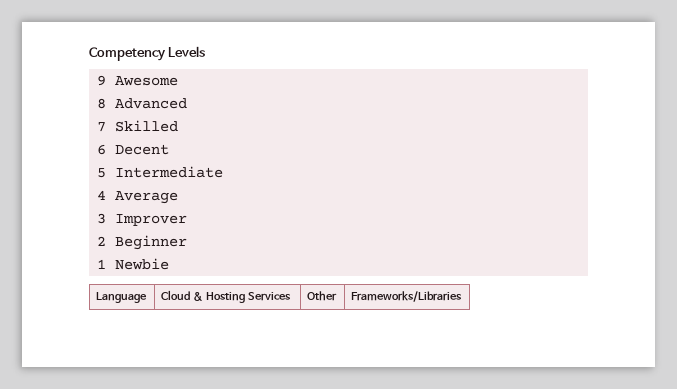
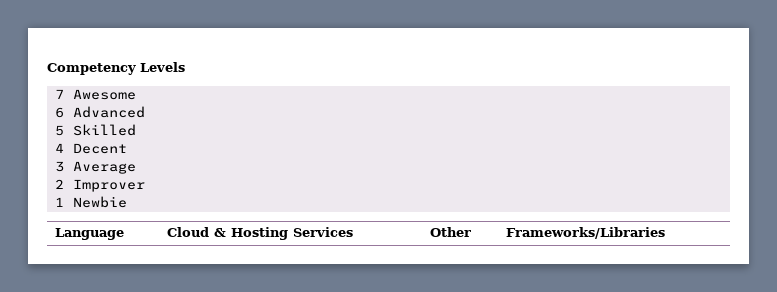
[96,75,106,86] 9 -> [54,89,64,99] 7
[96,98,106,109] 8 -> [54,107,64,118] 6
[96,122,106,132] 7 -> [54,125,64,136] 5
[96,144,106,155] 6 -> [54,143,64,153] 4
[96,166,223,178] [96,190,106,200] 5 Intermediate // 4 -> [54,161,64,172] 3
[96,213,106,224] 3 -> [54,179,64,189] 2
[96,235,187,250] // 2 Beginner -> (145, 185) none

